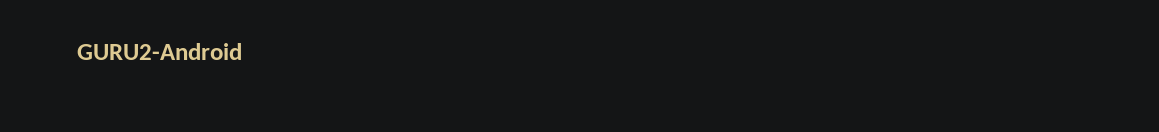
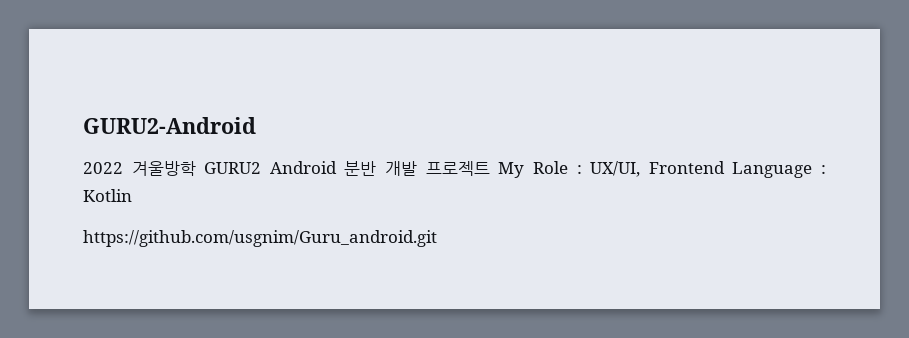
(242, 51) none -> [83,161,826,178] [83,189,132,202] [83,230,437,247] // 2022 겨울방학 GURU2 Android 분반 개발 프로젝트 My Role : UX/UI, Frontend Language : Kotlin // https://github.com/usgnim/Guru_android.git

